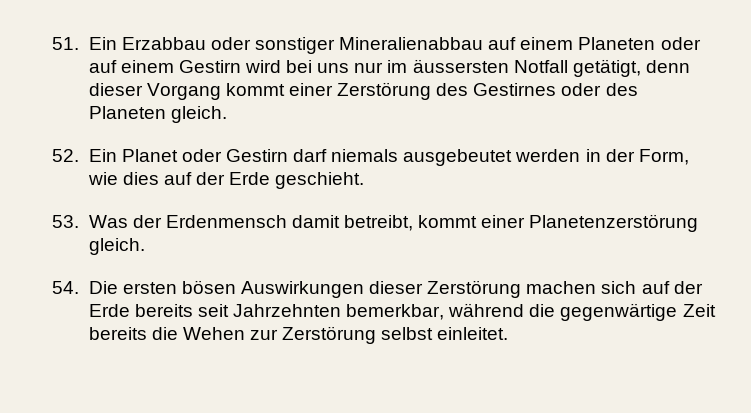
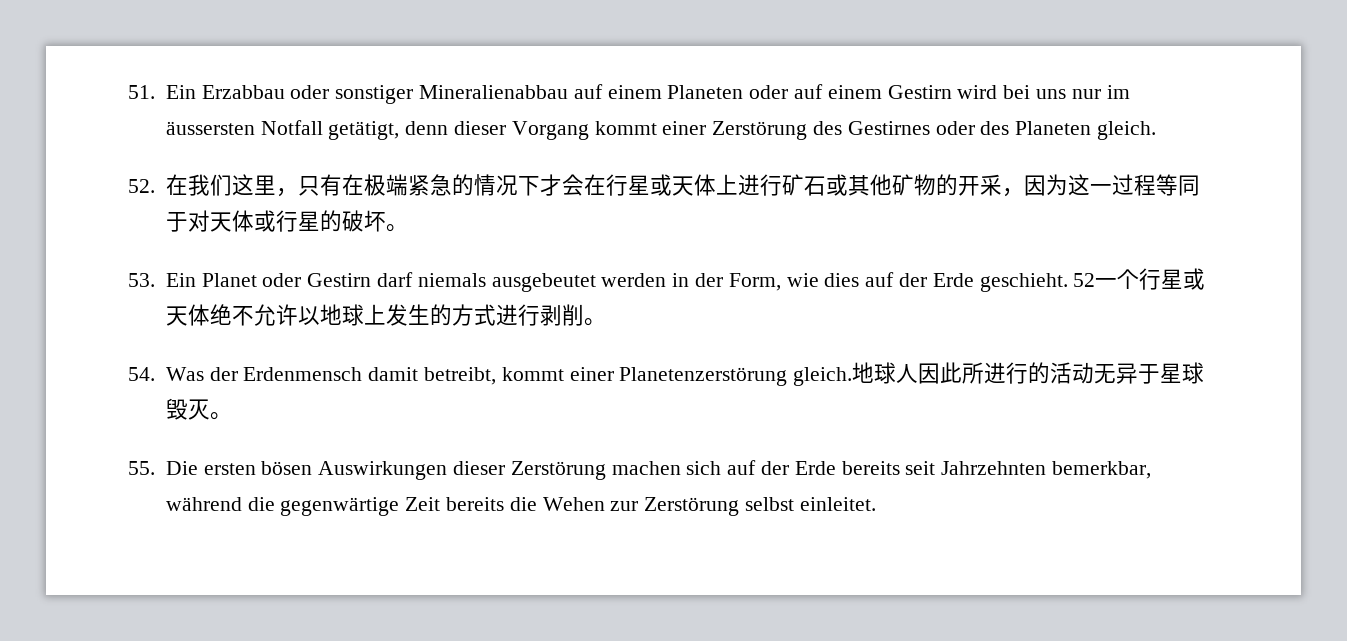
(79, 155) none -> [165,174,1200,197] [165,210,408,232] [128,273,155,287] 在我们这里，只有在极端紧急的情况下才会在行星或天体上进行矿石或其他矿物的开采，因为这一过程等同于对天体或行星的破坏。 // 53.
[52,215,79,228] // 53. -> [1073,268,1206,290] [165,304,606,326] [128,367,155,381] 52一个行星或天体绝不允许以地球上发生的方式进行剥削。 // 54.
[52,281,79,294] // 54. -> [852,362,1205,384] [165,398,232,420] [128,461,155,475] 地球人因此所进行的活动无异于星球毁灭。 // 55.

